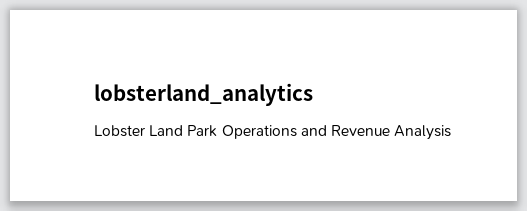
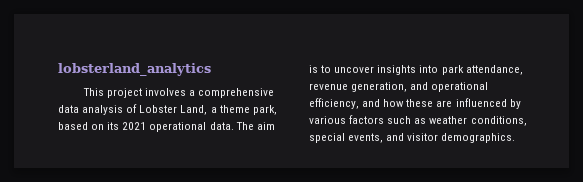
[94,125,452,140] Lobster Land Park Operations and Revenue Analysis -> [82,88,275,98] [58,104,277,115] [58,122,275,132] [309,65,523,75] [309,82,489,92] [309,98,521,109] [309,115,527,126] [309,133,516,143] This project involves a comprehensive data analysis of Lobster Land, a theme park, based on its 2021 operational data. The aim is to uncover insights into park attendance, revenue generation, and operational efficiency, and how these are influenced by various factors such as weather conditions, special events, and visitor demographics.

